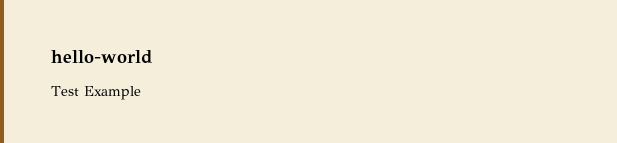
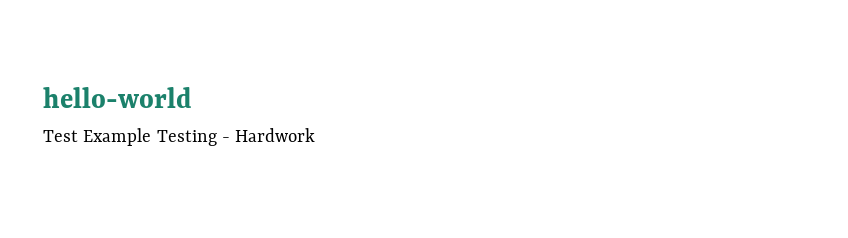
(141, 93) none -> [156,128,316,146] Testing - Hardwork

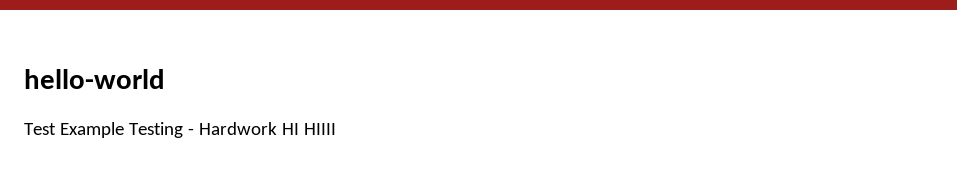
(316, 135) none -> [281,123,336,135] HI HIIII

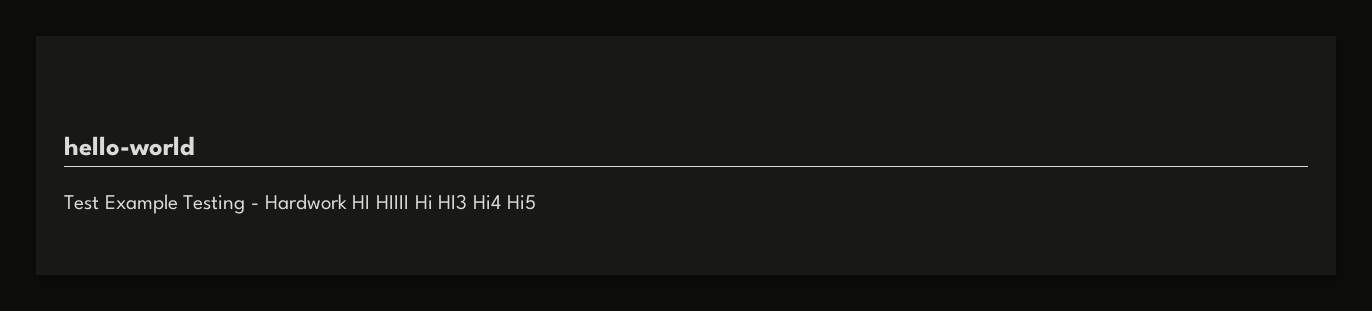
(336, 129) none -> [414,194,536,210] Hi HI3 Hi4 Hi5

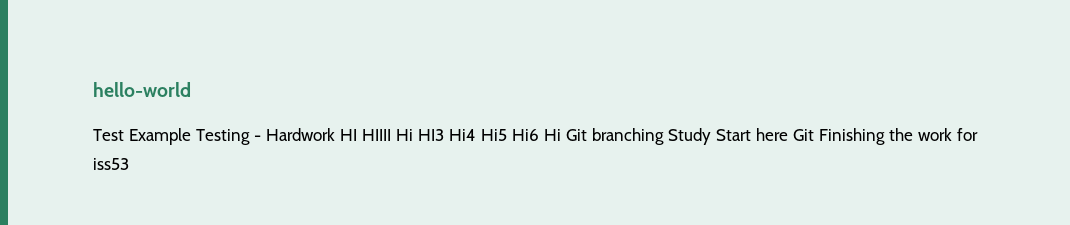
(536, 202) none -> [512,128,978,145] [93,158,129,170] Hi6 Hi Git branching Study Start here Git Finishing the work for iss53

